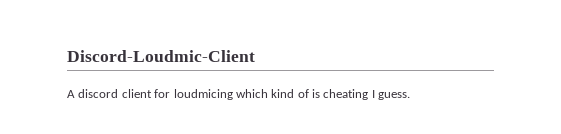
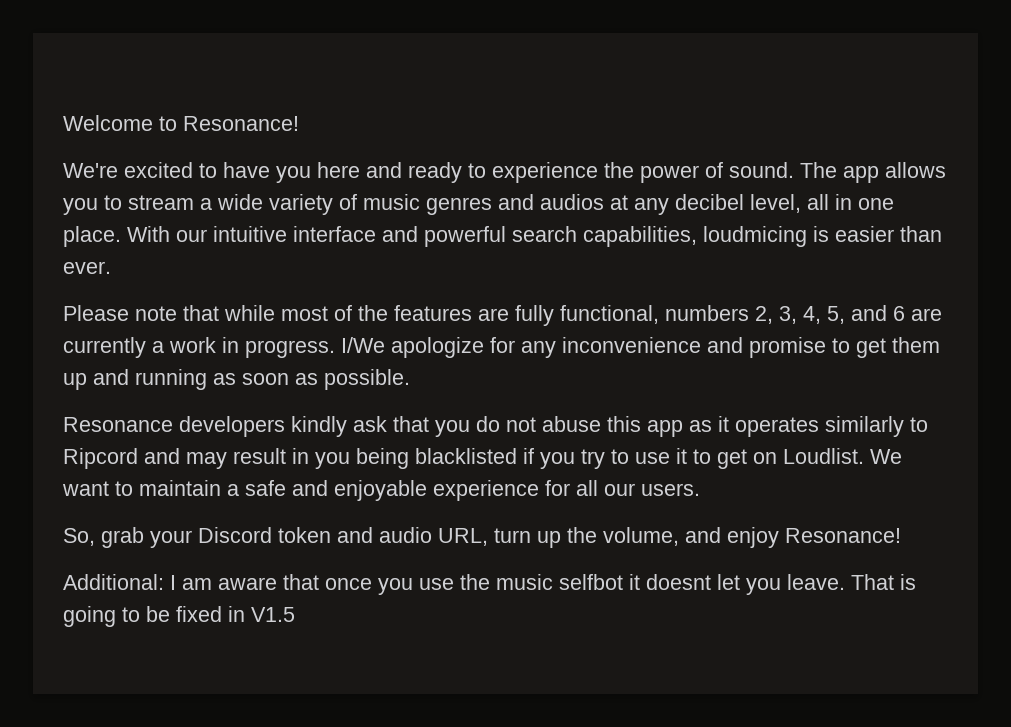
[67,50,255,62] [67,89,411,100] Discord-Loudmic-Client // A discord client for loudmicing which kind of is cheating I guess. -> [63,115,299,131] [63,162,946,183] [63,194,894,215] [63,226,942,247] [63,261,111,274] [63,305,942,326] [63,337,940,358] [63,369,410,390] [63,416,928,437] [63,448,902,469] [62,480,700,501] [63,527,901,548] [63,574,916,595] [63,606,295,627] Welcome to Resonance! // We're excited to have you here and ready to experience the power of sound. The app allows you to stream a wide variety of music genres and audios at any decibel level, all in one place. With our intuitive interface and powerful search capabilities, loudmicing is easier than ever. // Please note that while most of the features are fully functional, numbers 2, 3, 4, 5, and 6 are currently a work in progress. I/We apologize for any inconvenience and promise to get them up and running as soon as possible. // Resonance developers kindly ask that you do not abuse this app as it operates similarly to Ripcord and may result in you being blacklisted if you try to use it to get on Loudlist. We want to maintain a safe and enjoyable experience for all our users. // So, grab your Discord token and audio URL, turn up the volume, and enjoy Resonance! // Additional: I am aware that once you use the music selfbot it doesnt let you leave. That is going to be fixed in V1.5

